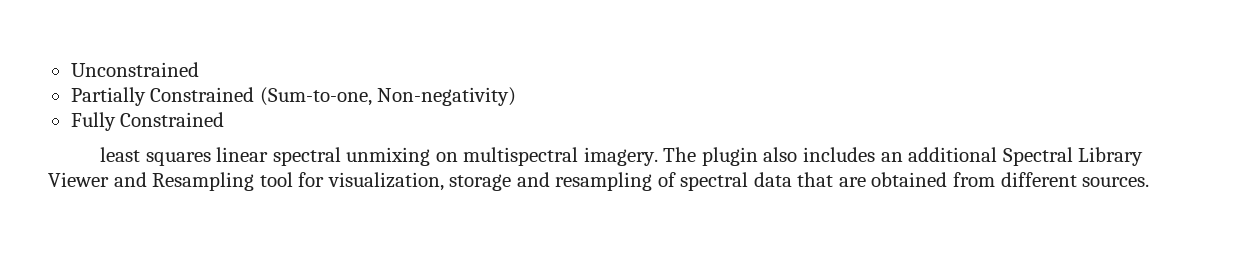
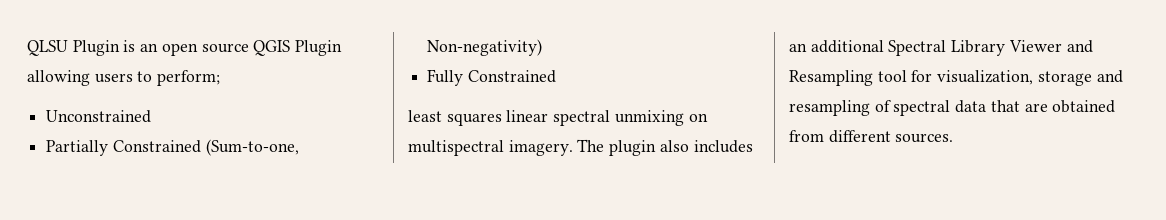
(70, 69) none -> [27,40,343,56] [27,70,221,86] QLSU Plugin is an open source QGIS Plugin allowing users to perform; //

